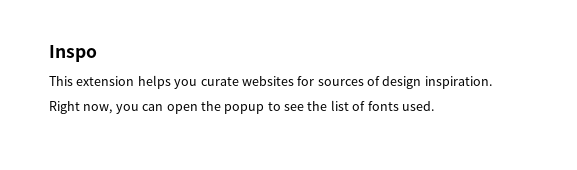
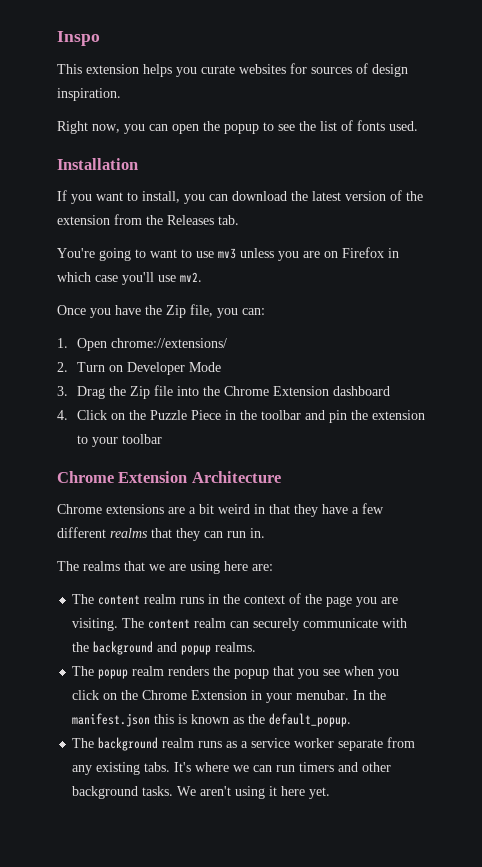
(434, 106) none -> [57,158,138,170] [57,190,423,204] [57,214,239,225] [57,247,399,261] [57,272,202,285] [57,304,265,318] [57,338,227,351] [57,362,221,375] [57,385,390,399] [57,410,425,423] [76,434,162,447] [57,471,281,483] [57,503,384,517] [57,527,265,541] [57,561,273,574] [72,593,399,607] [72,618,408,631] [72,641,257,655] [72,666,400,679] [72,690,387,703] [72,713,352,727] [72,737,416,751] [72,762,392,775] [72,786,331,799] // Installation // If you want to install, you can download the latest version of the extension from the Releases tab. // You're going to want to use mv3 unless you are on Firefox in which case you'll use mv2. // Once you have the Zip file, you can: // 1. Open chrome://extensions/ // 2. Turn on Developer Mode // 3. Drag the Zip file into the Chrome Extension dashboard // 4. Click on the Puzzle Piece in the toolbar and pin the extension to your toolbar // Chrome Extension Architecture // Chrome extensions are a bit weird in that they have a few different realms that they can run in. // The realms that we are using here are: // The content realm runs in the context of the page you are visiting. The content realm can securely communicate with the background and popup realms. // The popup realm renders the popup that you see when you click on the Chrome Extension in your menubar. In the manifest.json this is known as the default_popup. // The background realm runs as a service worker separate from any existing tabs. It's where we can run timers and other background tasks. We aren't using it here yet.

